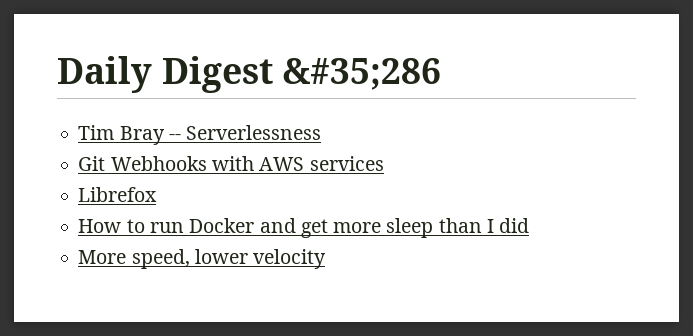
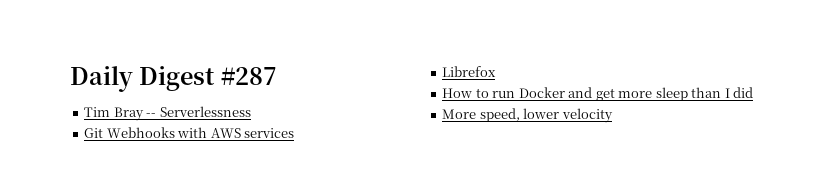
[282,58,442,90] &#35;286 -> [220,67,277,85] #287

